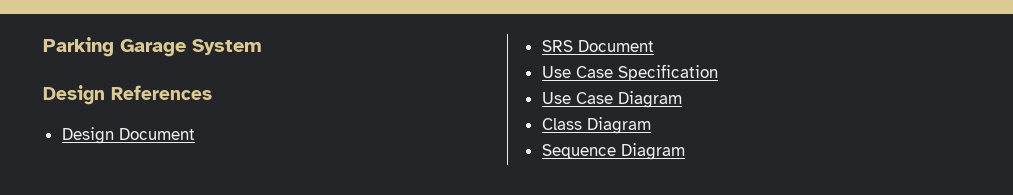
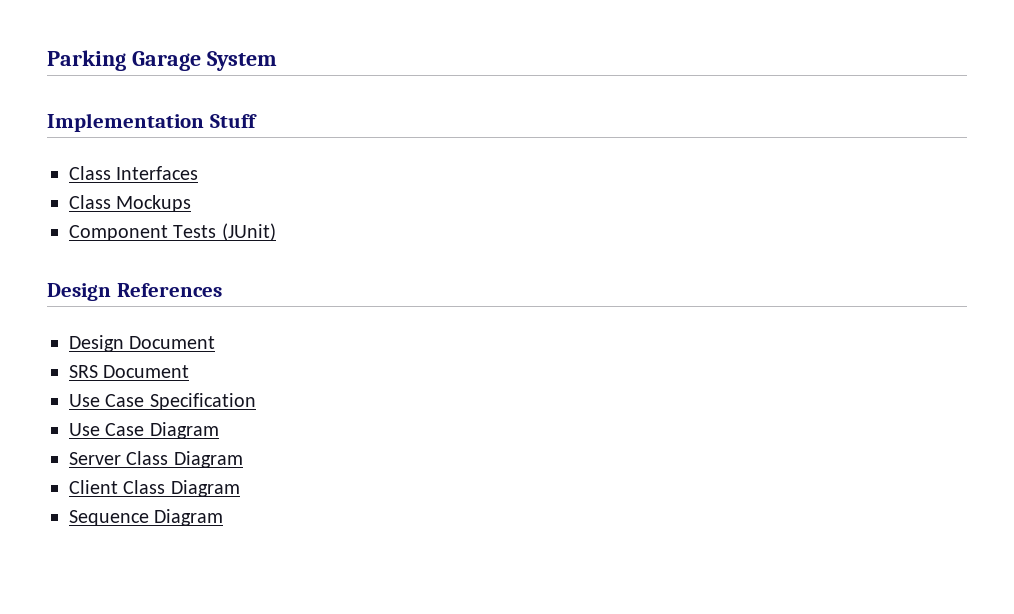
(262, 47) none -> [47,113,257,132] [69,166,199,180] [69,195,192,212] [69,223,276,241] // Implementation Stuff // Class Interfaces // Class Mockups // Component Tests (JUnit)
(682, 99) none -> [69,451,243,468] [69,480,118,494] Server Class Diagram // Client

